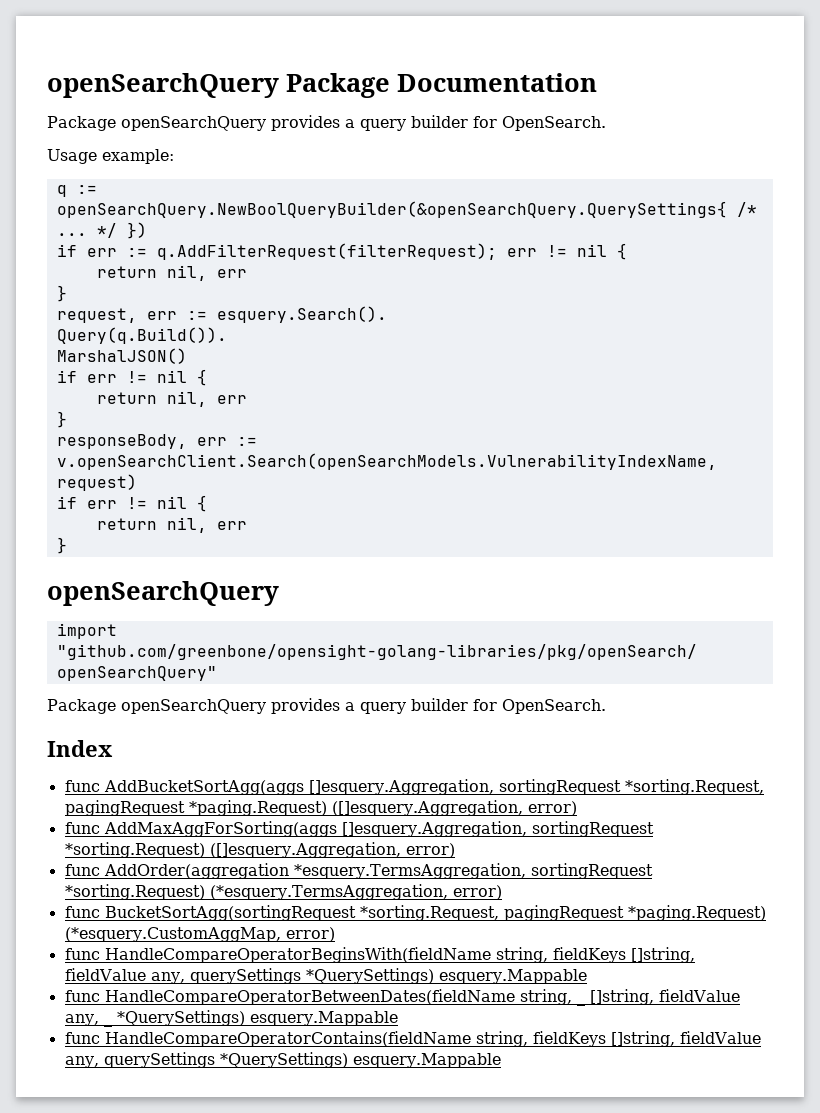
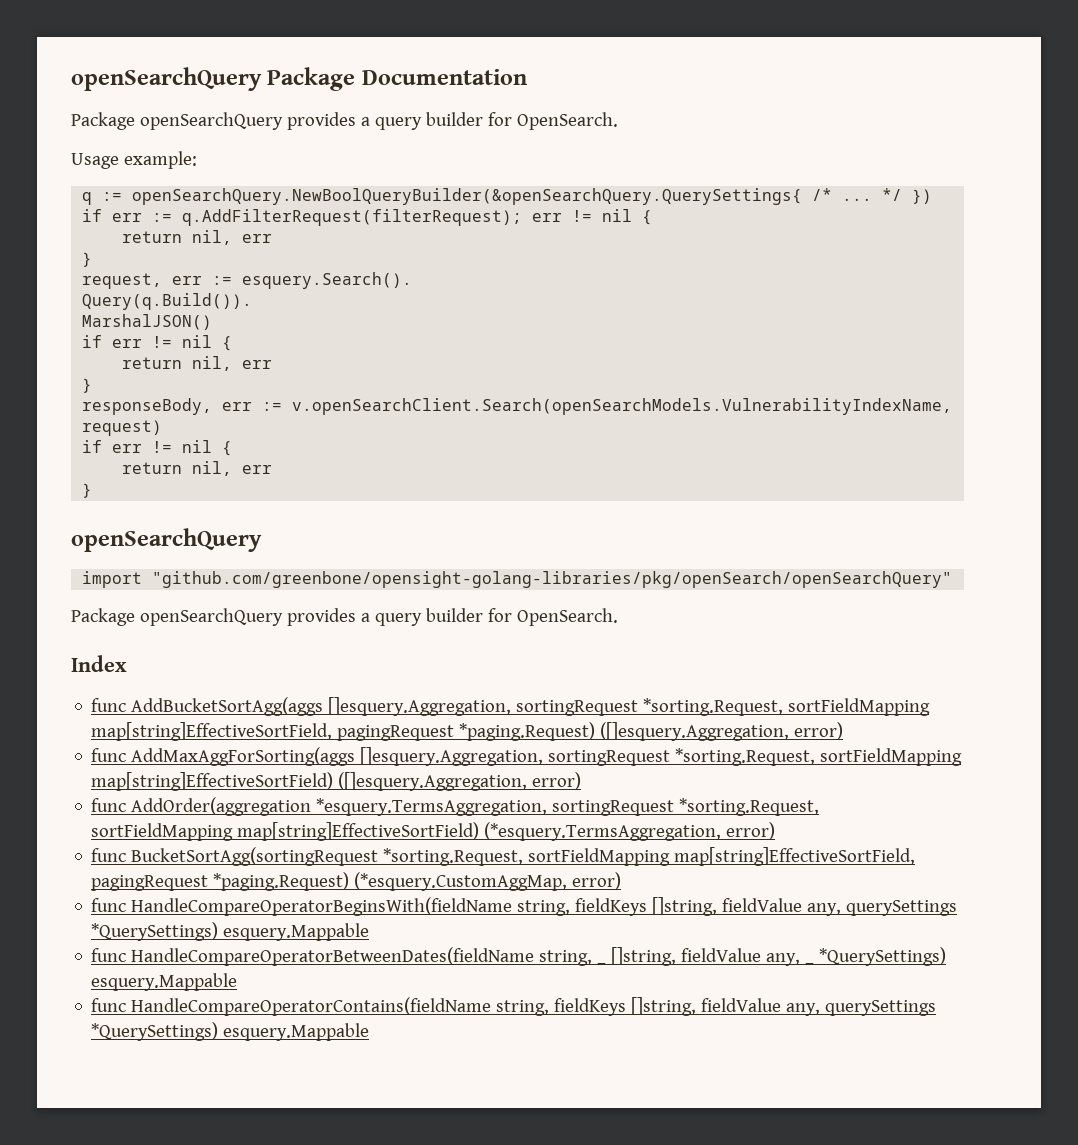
(764, 787) none -> [788,698,931,716] [91,722,333,741] sortFieldMapping map[string]EffectiveSortField,
[64,842,205,858] *sorting.Request) -> [675,748,963,766] [91,772,334,791] *sorting.Request, sortFieldMapping map[string]EffectiveSortField)
[64,884,205,900] *sorting.Request) -> [679,798,820,816] [91,822,480,841] *sorting.Request, sortFieldMapping map[string]EffectiveSortField)
(499, 913) none -> [528,847,916,866] sortFieldMapping map[string]EffectiveSortField,

